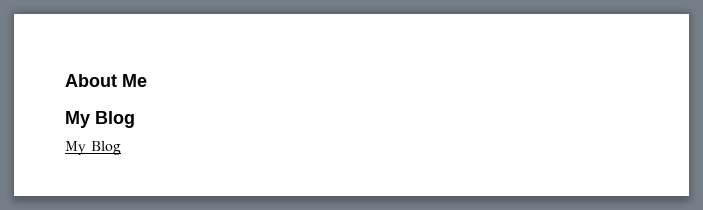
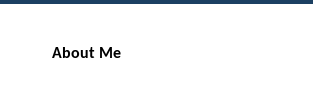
[65,111,135,128] [65,141,121,155] // My Blog // My Blog -> (122, 52) none

